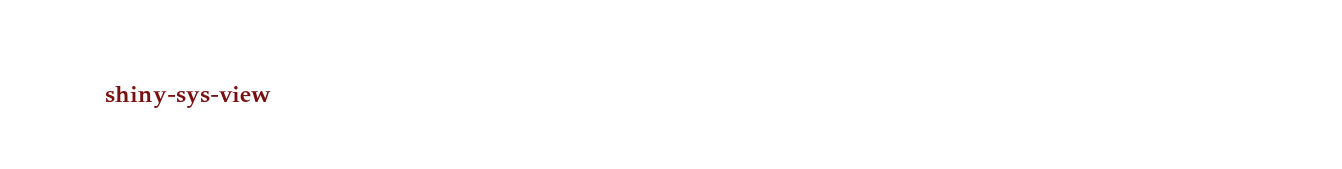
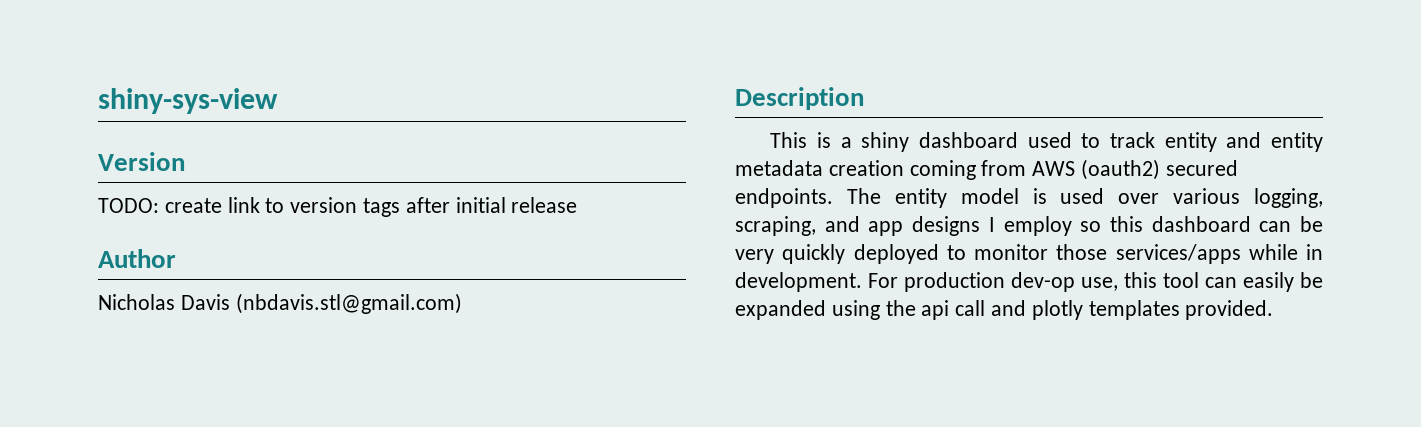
(271, 97) none -> [98,152,185,171] [98,197,578,217] [98,249,176,268] [98,293,462,314] [735,87,864,110] [770,132,1323,152] [735,159,1238,180] [735,188,1323,208] [735,216,1323,236] [735,244,1323,264] [735,272,1323,292] [735,300,1274,320] // Version // TODO: create link to version tags after initial release // Author // Nicholas Davis (nbdavis.stl@gmail.com) // Description // This is a shiny dashboard used to track entity and entity metadata creation coming from AWS (oauth2) secured endpoints. The entity model is used over various logging, scraping, and app designs I employ so this dashboard can be very quickly deployed to monitor those services/apps while in development. For production dev-op use, this tool can easily be expanded using the api call and plotly templates provided.

